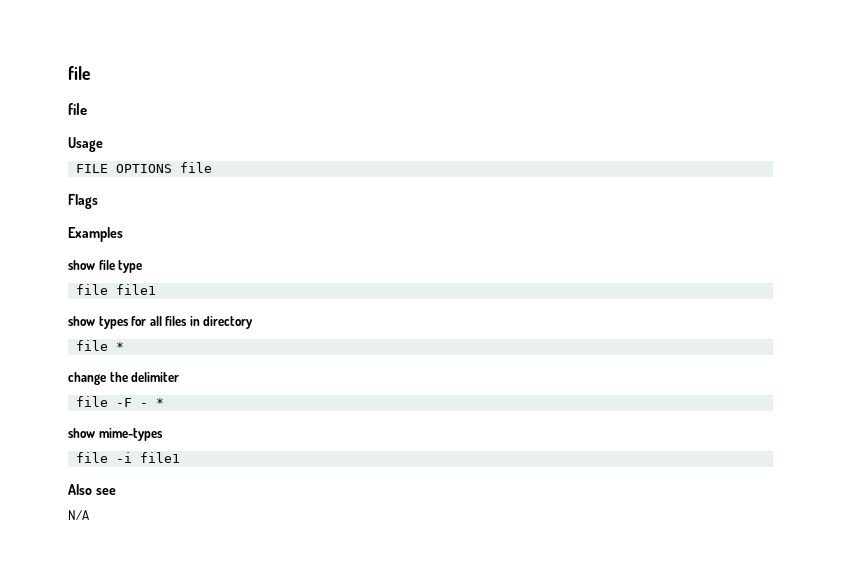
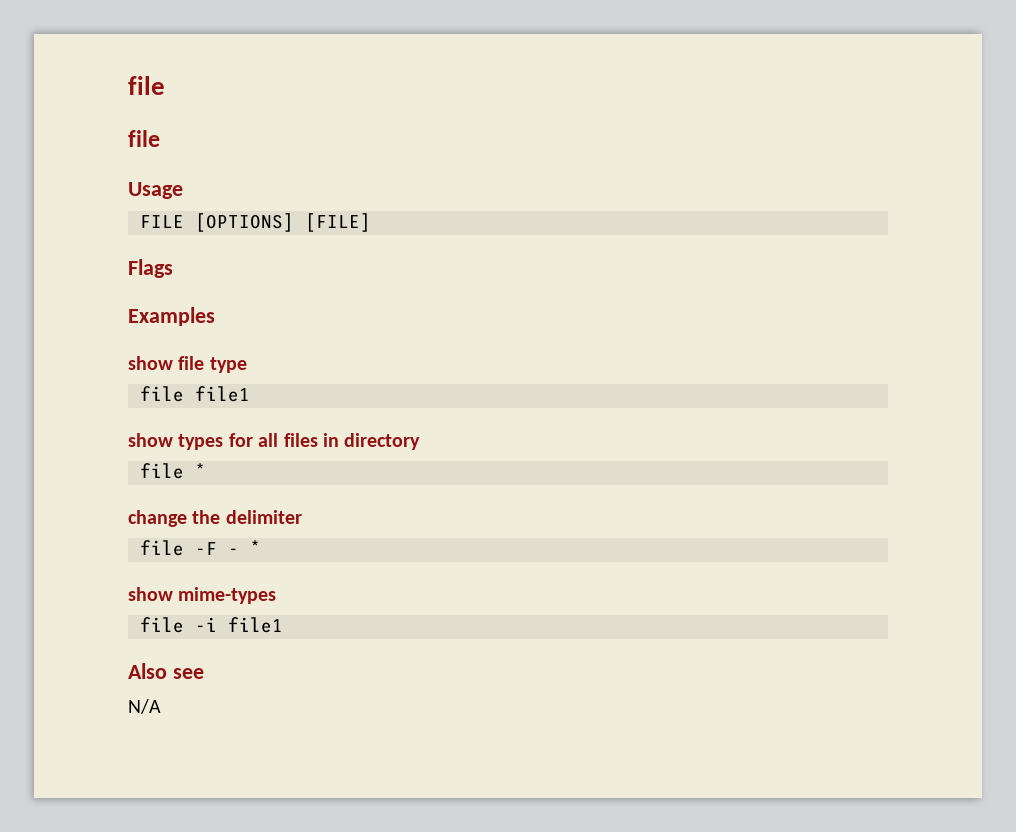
[115,162,212,173] OPTIONS file -> [195,213,371,232] [OPTIONS] [FILE]

